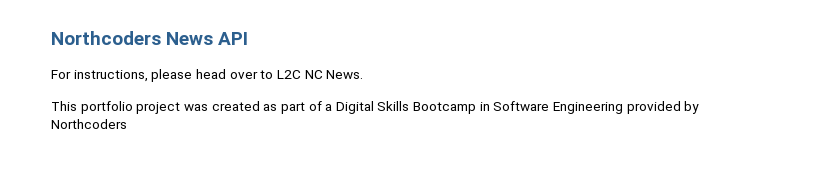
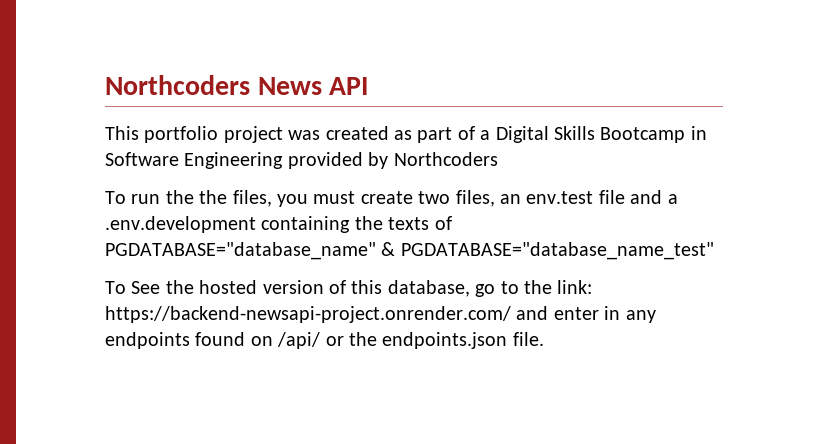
[51,69,364,82] // For instructions, please head over to L2C NC News. -> (369, 86) none
(127, 124) none -> [105,190,678,207] [105,216,452,233] [105,242,714,260] [105,280,593,297] [105,306,656,323] [105,332,544,349] // To run the the files, you must create two files, an env.test file and a .env.development containing the texts of PGDATABASE="database_name" & PGDATABASE="database_name_test" // To See the hosted version of this database, go to the link: https://backend-newsapi-project.onrender.com/ and enter in any endpoints found on /api/ or the endpoints.json file.

